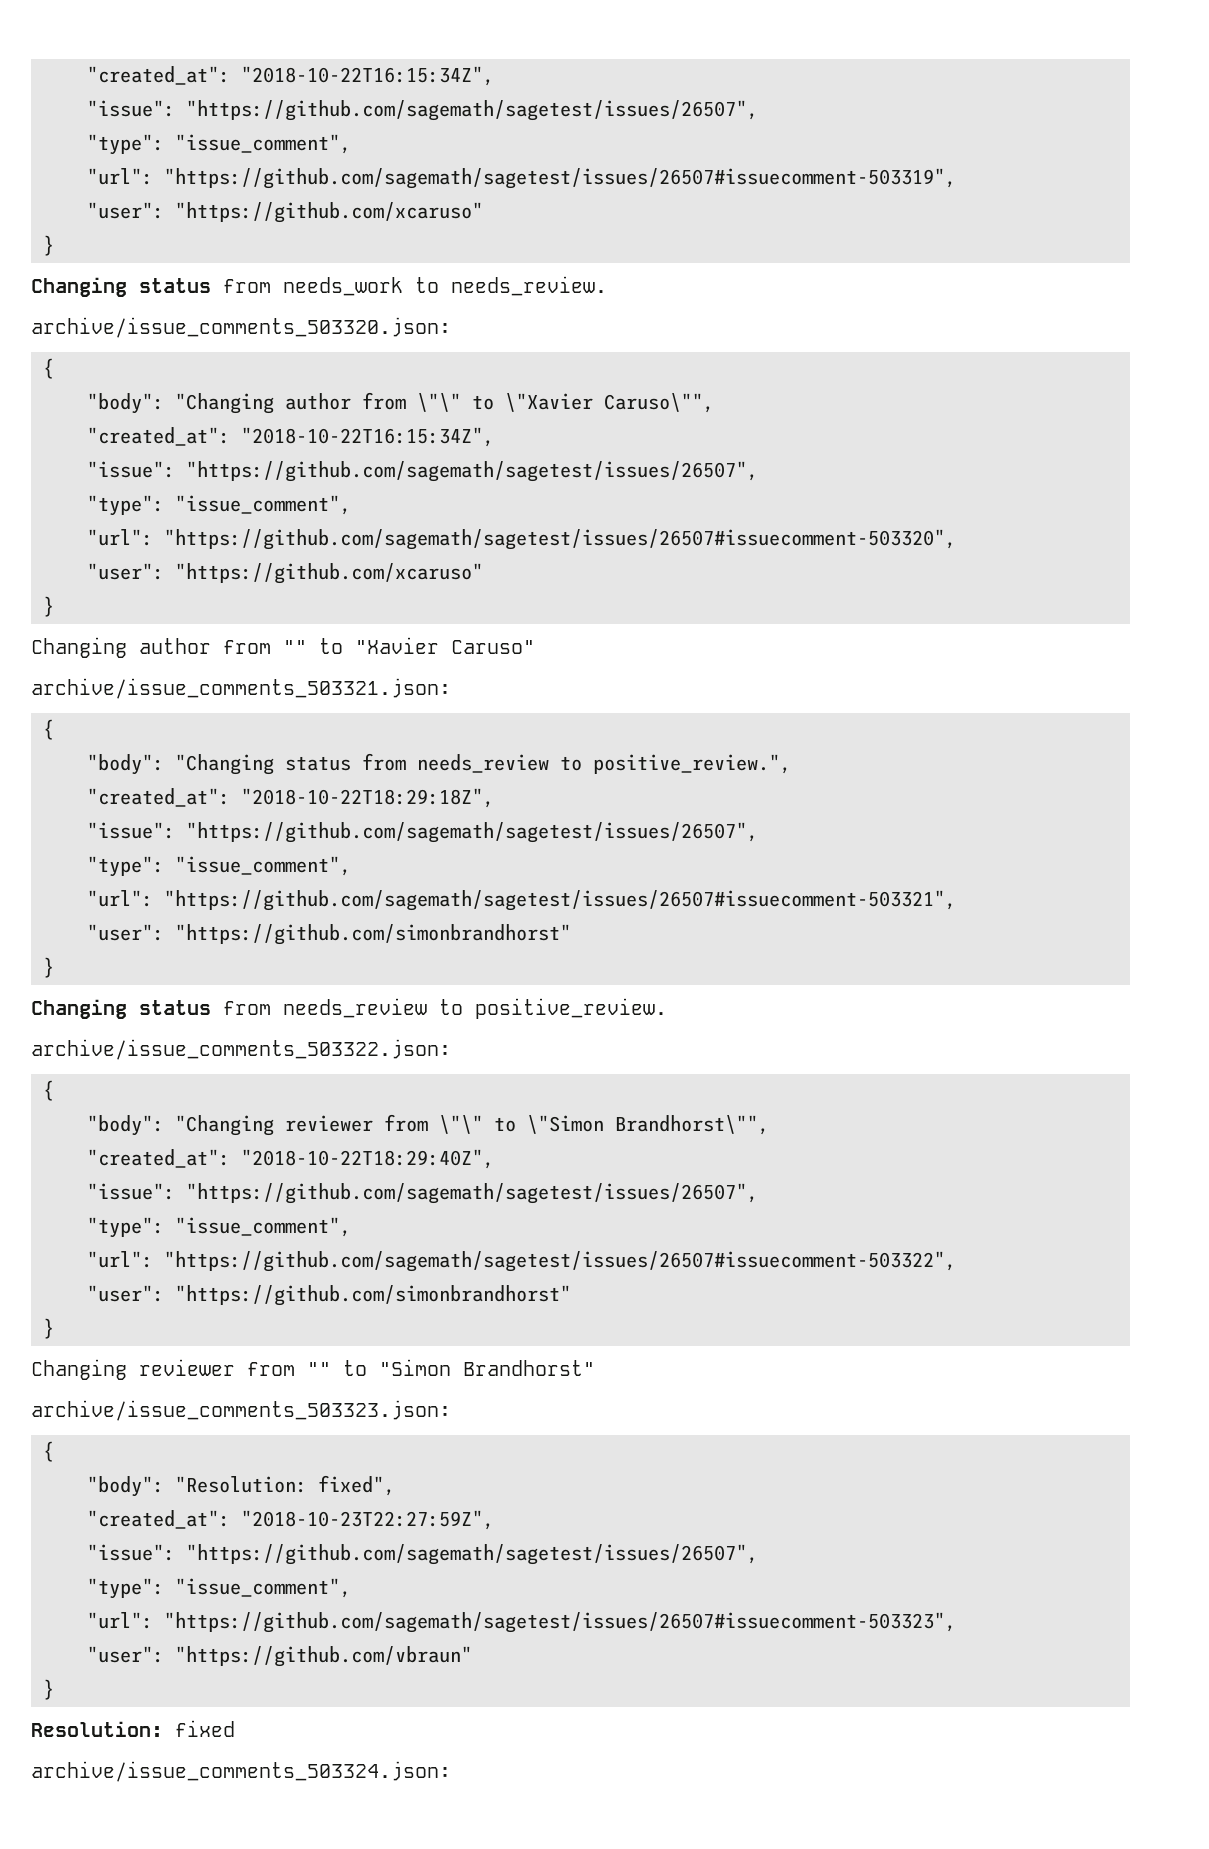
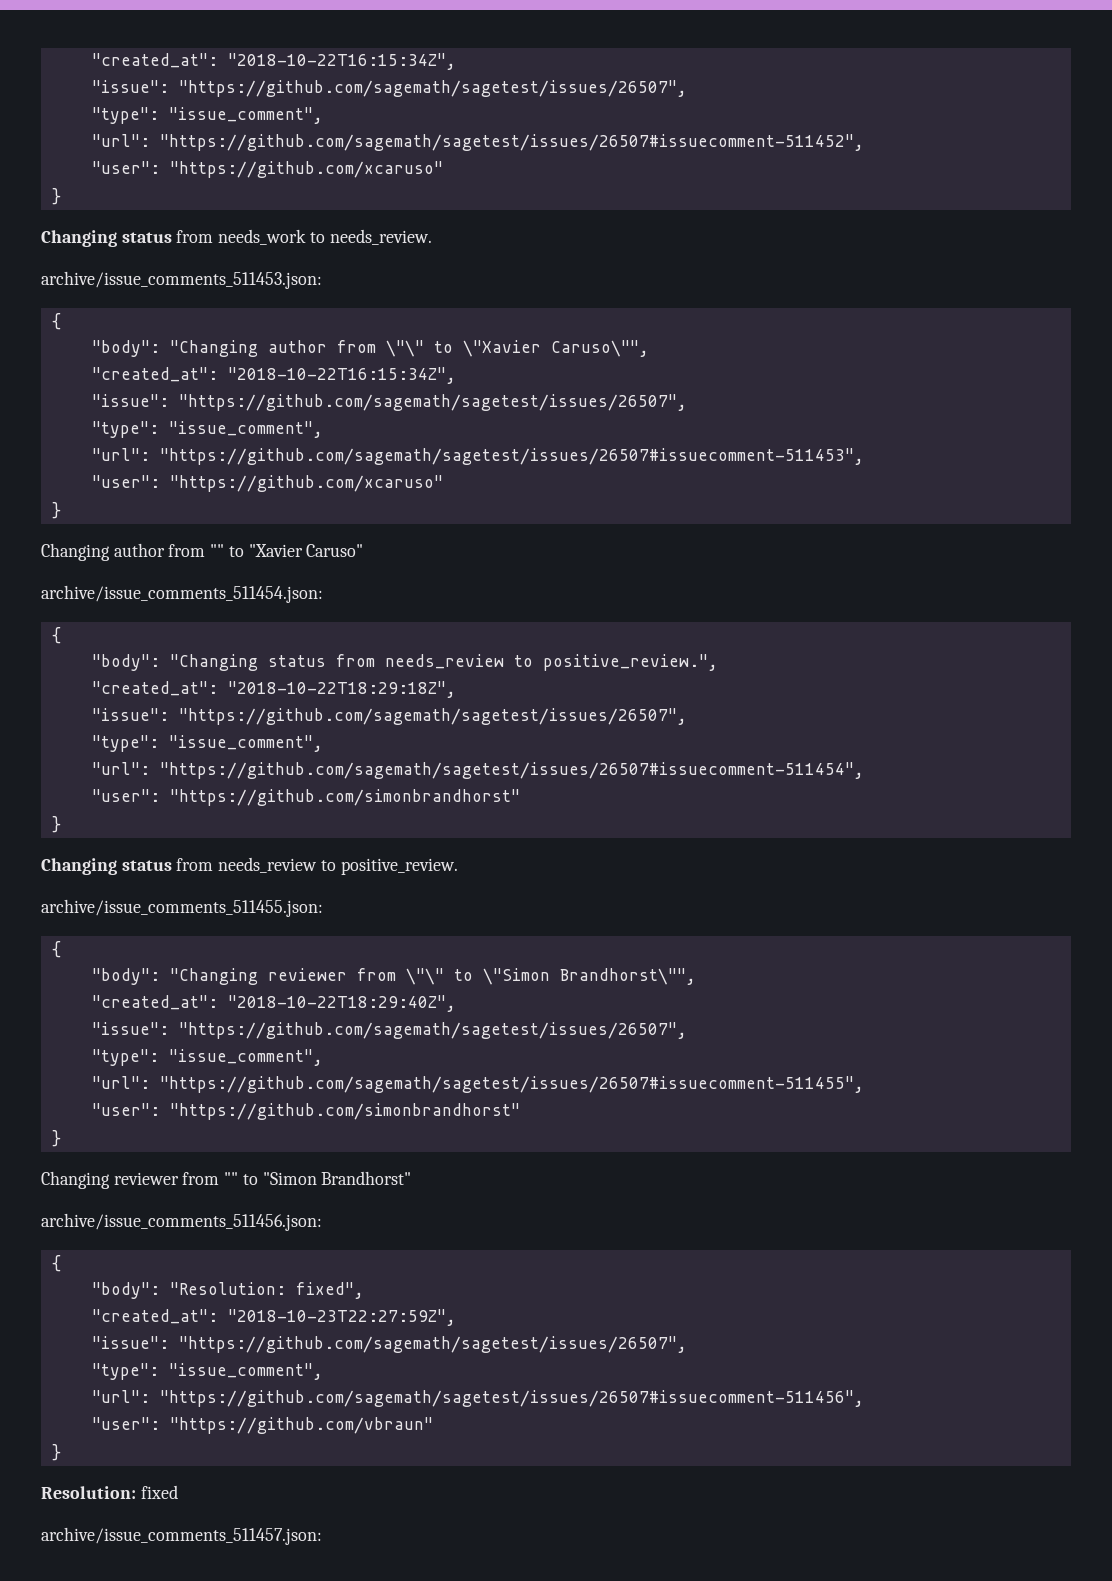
[87,66,494,86] [87,100,758,121] [87,134,351,155] [87,168,956,189] "created_at": "2018-10-22T16:15:34Z", // "issue": "https://github.com/sagemath/sagetest/issues/26507", // "type": "issue_comment", // "url": "https://github.com/sagemath/sagetest/issues/26507#issuecomment-503319", -> [91,53,456,70] [91,80,687,97] [91,107,323,124] [91,134,864,151] "created_at": "2018-10-22T16:15:34Z", // "issue": "https://github.com/sagemath/sagetest/issues/26507", // "type": "issue_comment", // "url": "https://github.com/sagemath/sagetest/issues/26507#issuecomment-511452",
[31,317,451,338] archive/issue_comments_503320.json: -> [41,271,322,289] archive/issue_comments_511453.json:
[164,529,956,550] "https://github.com/sagemath/sagetest/issues/26507#issuecomment-503320", -> [159,448,864,465] "https://github.com/sagemath/sagetest/issues/26507#issuecomment-511453",
[31,678,451,699] archive/issue_comments_503321.json: -> [41,585,323,603] archive/issue_comments_511454.json:
[164,890,956,911] "https://github.com/sagemath/sagetest/issues/26507#issuecomment-503321", -> [159,762,864,779] "https://github.com/sagemath/sagetest/issues/26507#issuecomment-511454",
[31,1039,451,1060] archive/issue_comments_503322.json: -> [41,899,323,917] archive/issue_comments_511455.json:
[164,1251,956,1272] "https://github.com/sagemath/sagetest/issues/26507#issuecomment-503322", -> [159,1076,864,1093] "https://github.com/sagemath/sagetest/issues/26507#issuecomment-511455",
[31,1400,451,1421] archive/issue_comments_503323.json: -> [41,1213,322,1231] archive/issue_comments_511456.json:
[164,1612,956,1633] "https://github.com/sagemath/sagetest/issues/26507#issuecomment-503323", -> [159,1390,864,1407] "https://github.com/sagemath/sagetest/issues/26507#issuecomment-511456",
[31,1761,451,1782] archive/issue_comments_503324.json: -> [41,1527,322,1545] archive/issue_comments_511457.json:

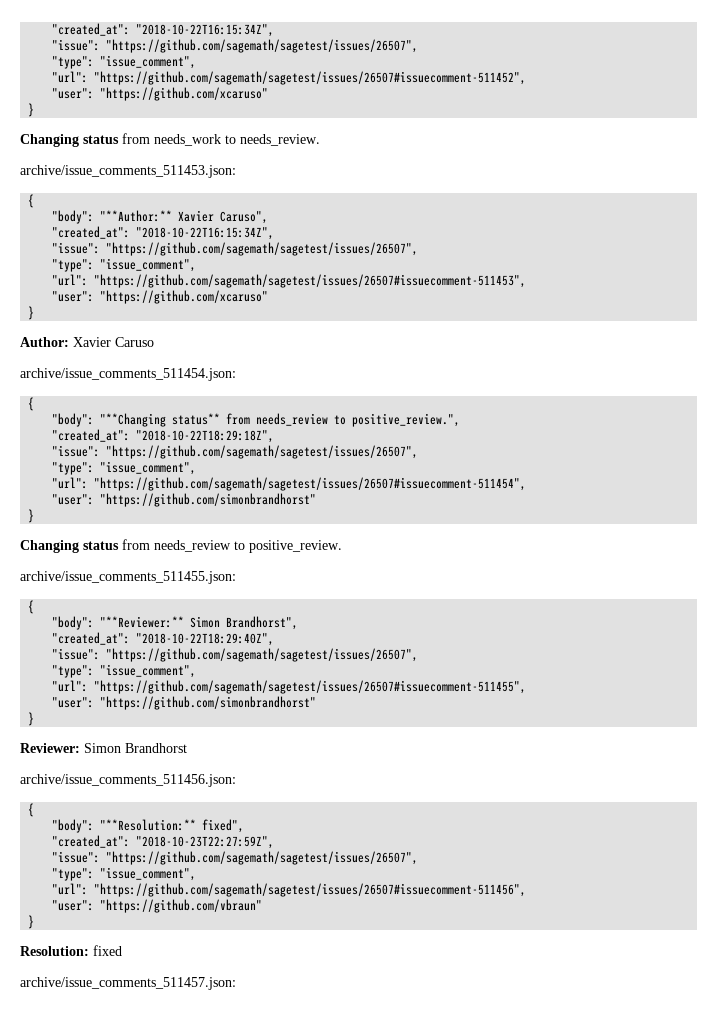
[169,340,649,357] "Changing author from \"\" to \"Xavier Caruso\"", -> [100,210,269,224] "**Author:** Xavier Caruso",
[41,543,364,561] Changing author from "" to "Xavier Caruso" -> [20,337,154,347] Author: Xavier Caruso
[169,654,326,671] "Changing status -> [100,413,221,427] "**Changing status**
[169,968,696,985] "Changing reviewer from \"\" to \"Simon Brandhorst\"", -> [100,616,299,630] "**Reviewer:** Simon Brandhorst",
[41,1171,412,1189] Changing reviewer from "" to "Simon Brandhorst" -> [20,743,187,753] Reviewer: Simon Brandhorst
[169,1282,286,1295] "Resolution: -> [100,819,197,831] "**Resolution:**

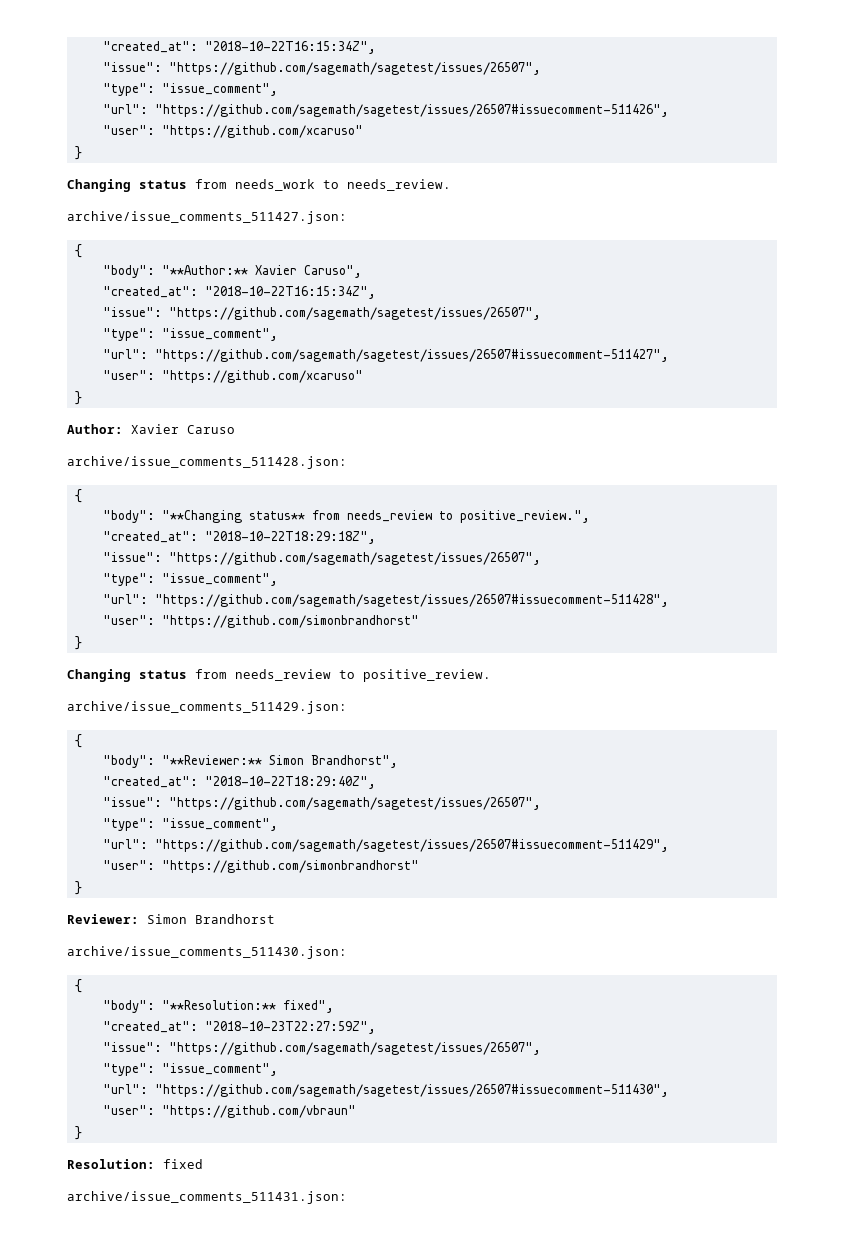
[52,23,275,37] [52,39,419,53] [52,55,197,69] [52,71,527,85] "created_at": "2018-10-22T16:15:34Z", // "issue": "https://github.com/sagemath/sagetest/issues/26507", // "type": "issue_comment", // "url": "https://github.com/sagemath/sagetest/issues/26507#issuecomment-511452", -> [102,41,376,54] [102,62,541,75] [102,83,278,96] [102,104,669,117] "created_at": "2018-10-22T16:15:34Z", // "issue": "https://github.com/sagemath/sagetest/issues/26507", // "type": "issue_comment", // "url": "https://github.com/sagemath/sagetest/issues/26507#issuecomment-511426",
[20,165,236,178] archive/issue_comments_511453.json: -> [67,211,347,224] archive/issue_comments_511427.json:
[94,274,527,288] "https://github.com/sagemath/sagetest/issues/26507#issuecomment-511453", -> [154,349,669,362] "https://github.com/sagemath/sagetest/issues/26507#issuecomment-511427",
[20,368,236,381] archive/issue_comments_511454.json: -> [67,456,347,469] archive/issue_comments_511428.json:
[94,477,527,491] "https://github.com/sagemath/sagetest/issues/26507#issuecomment-511454", -> [154,594,669,607] "https://github.com/sagemath/sagetest/issues/26507#issuecomment-511428",
[20,571,236,584] archive/issue_comments_511455.json: -> [67,701,347,714] archive/issue_comments_511429.json:
[94,680,527,694] "https://github.com/sagemath/sagetest/issues/26507#issuecomment-511455", -> [154,839,669,852] "https://github.com/sagemath/sagetest/issues/26507#issuecomment-511429",
[20,774,236,787] archive/issue_comments_511456.json: -> [67,946,347,959] archive/issue_comments_511430.json:
[94,883,527,897] "https://github.com/sagemath/sagetest/issues/26507#issuecomment-511456", -> [154,1084,669,1097] "https://github.com/sagemath/sagetest/issues/26507#issuecomment-511430",
[20,977,236,990] archive/issue_comments_511457.json: -> [67,1191,347,1204] archive/issue_comments_511431.json:

